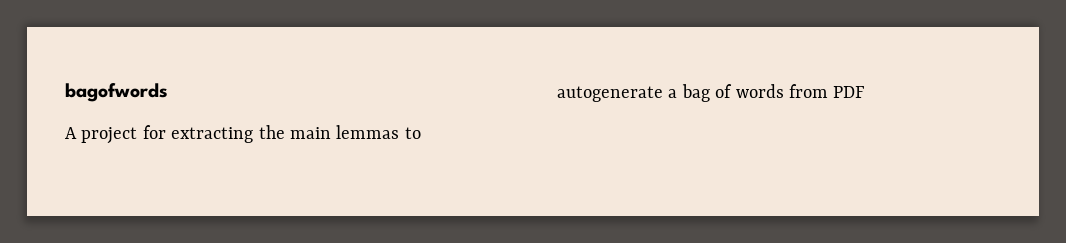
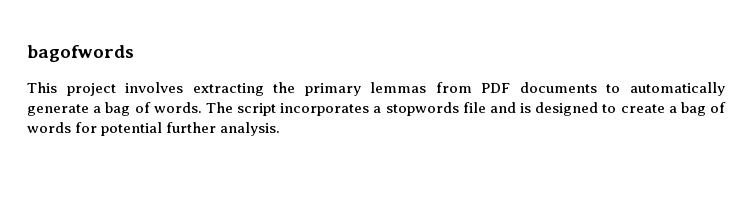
[65,125,421,144] [557,84,865,102] A project for extracting the main lemmas to autogenerate a bag of words from PDF -> [27,82,725,96] [27,102,726,116] [27,122,281,136] This project involves extracting the primary lemmas from PDF documents to automatically generate a bag of words. The script incorporates a stopwords file and is designed to create a bag of words for potential further analysis.

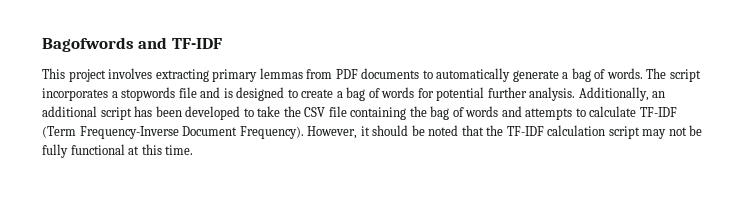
[27,45,134,62] bagofwords -> [42,37,222,52] Bagofwords and TF-IDF
[273,82,296,93] the -> (209, 75) none
(281, 129) none -> [578,87,666,101] [42,106,677,120] [42,125,703,139] [42,144,194,158] Additionally, an additional script has been developed to take the CSV file containing the bag of words and attempts to calculate TF-IDF (Term Frequency-Inverse Document Frequency). However, it should be noted that the TF-IDF calculation script may not be fully functional at this time.

